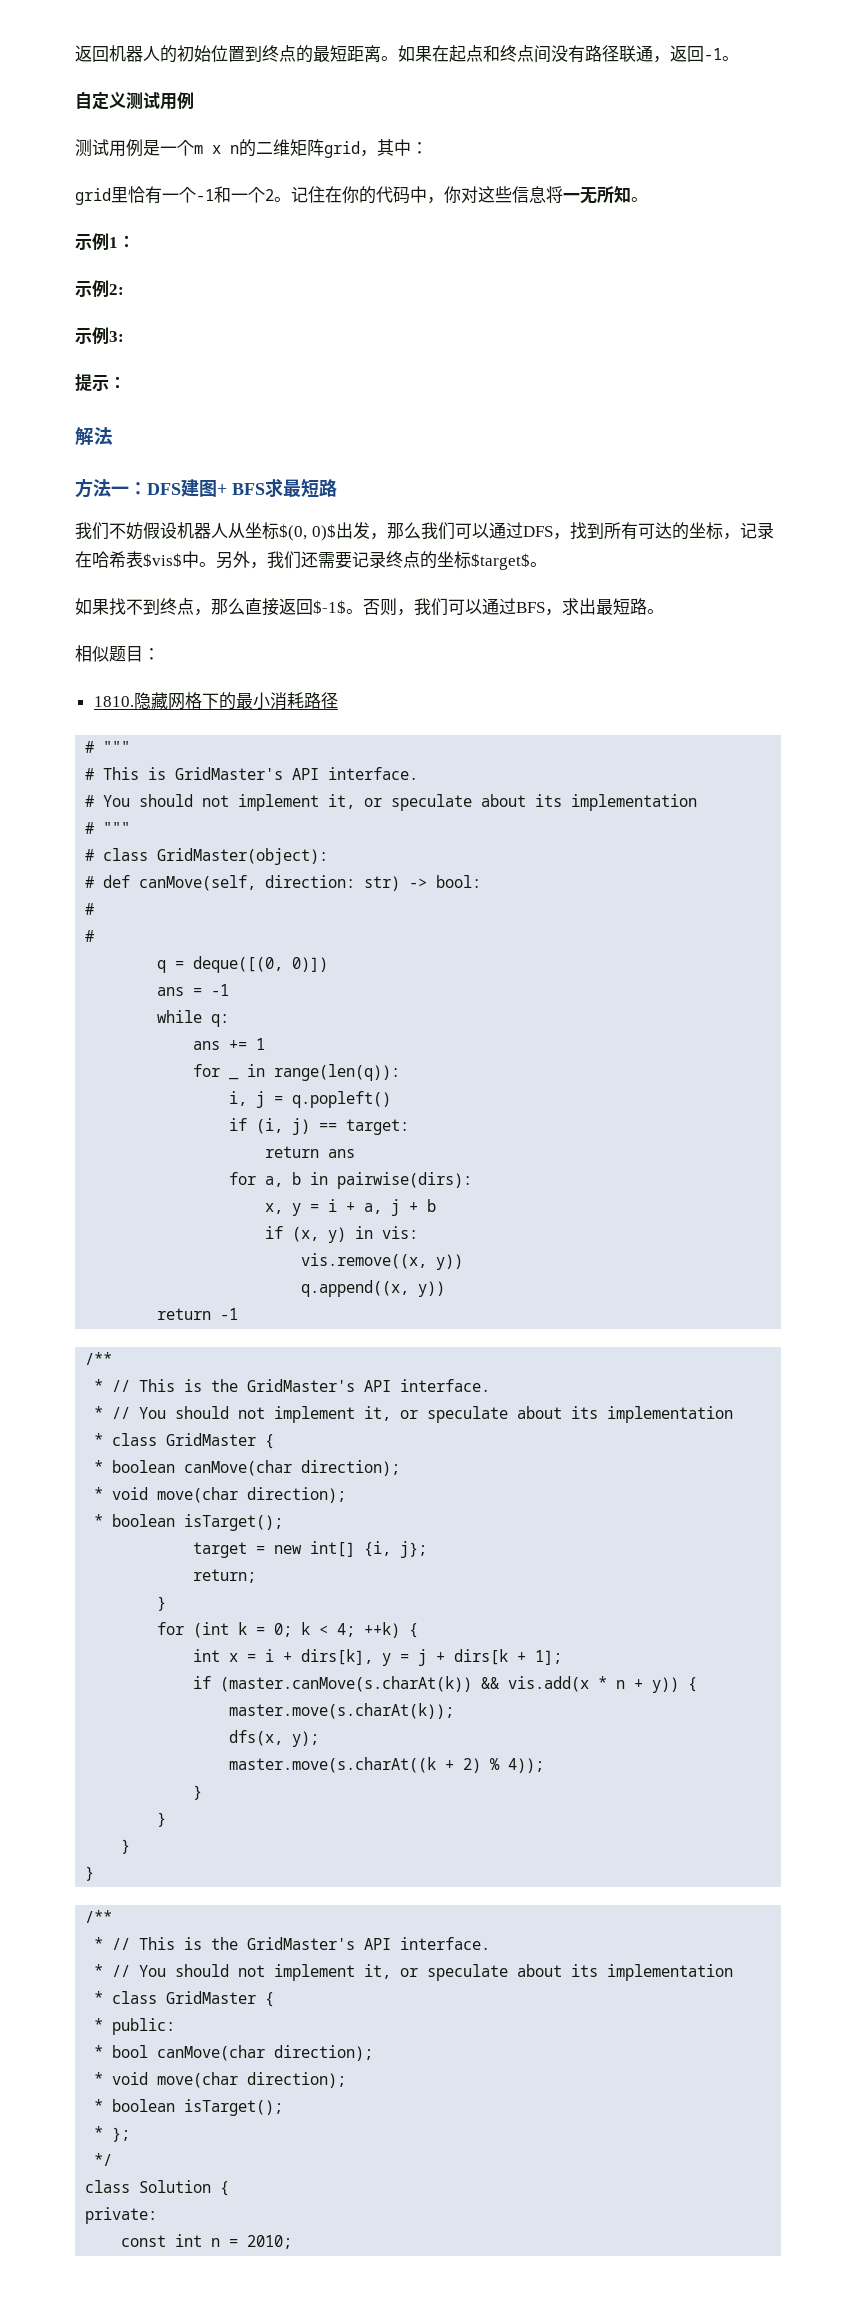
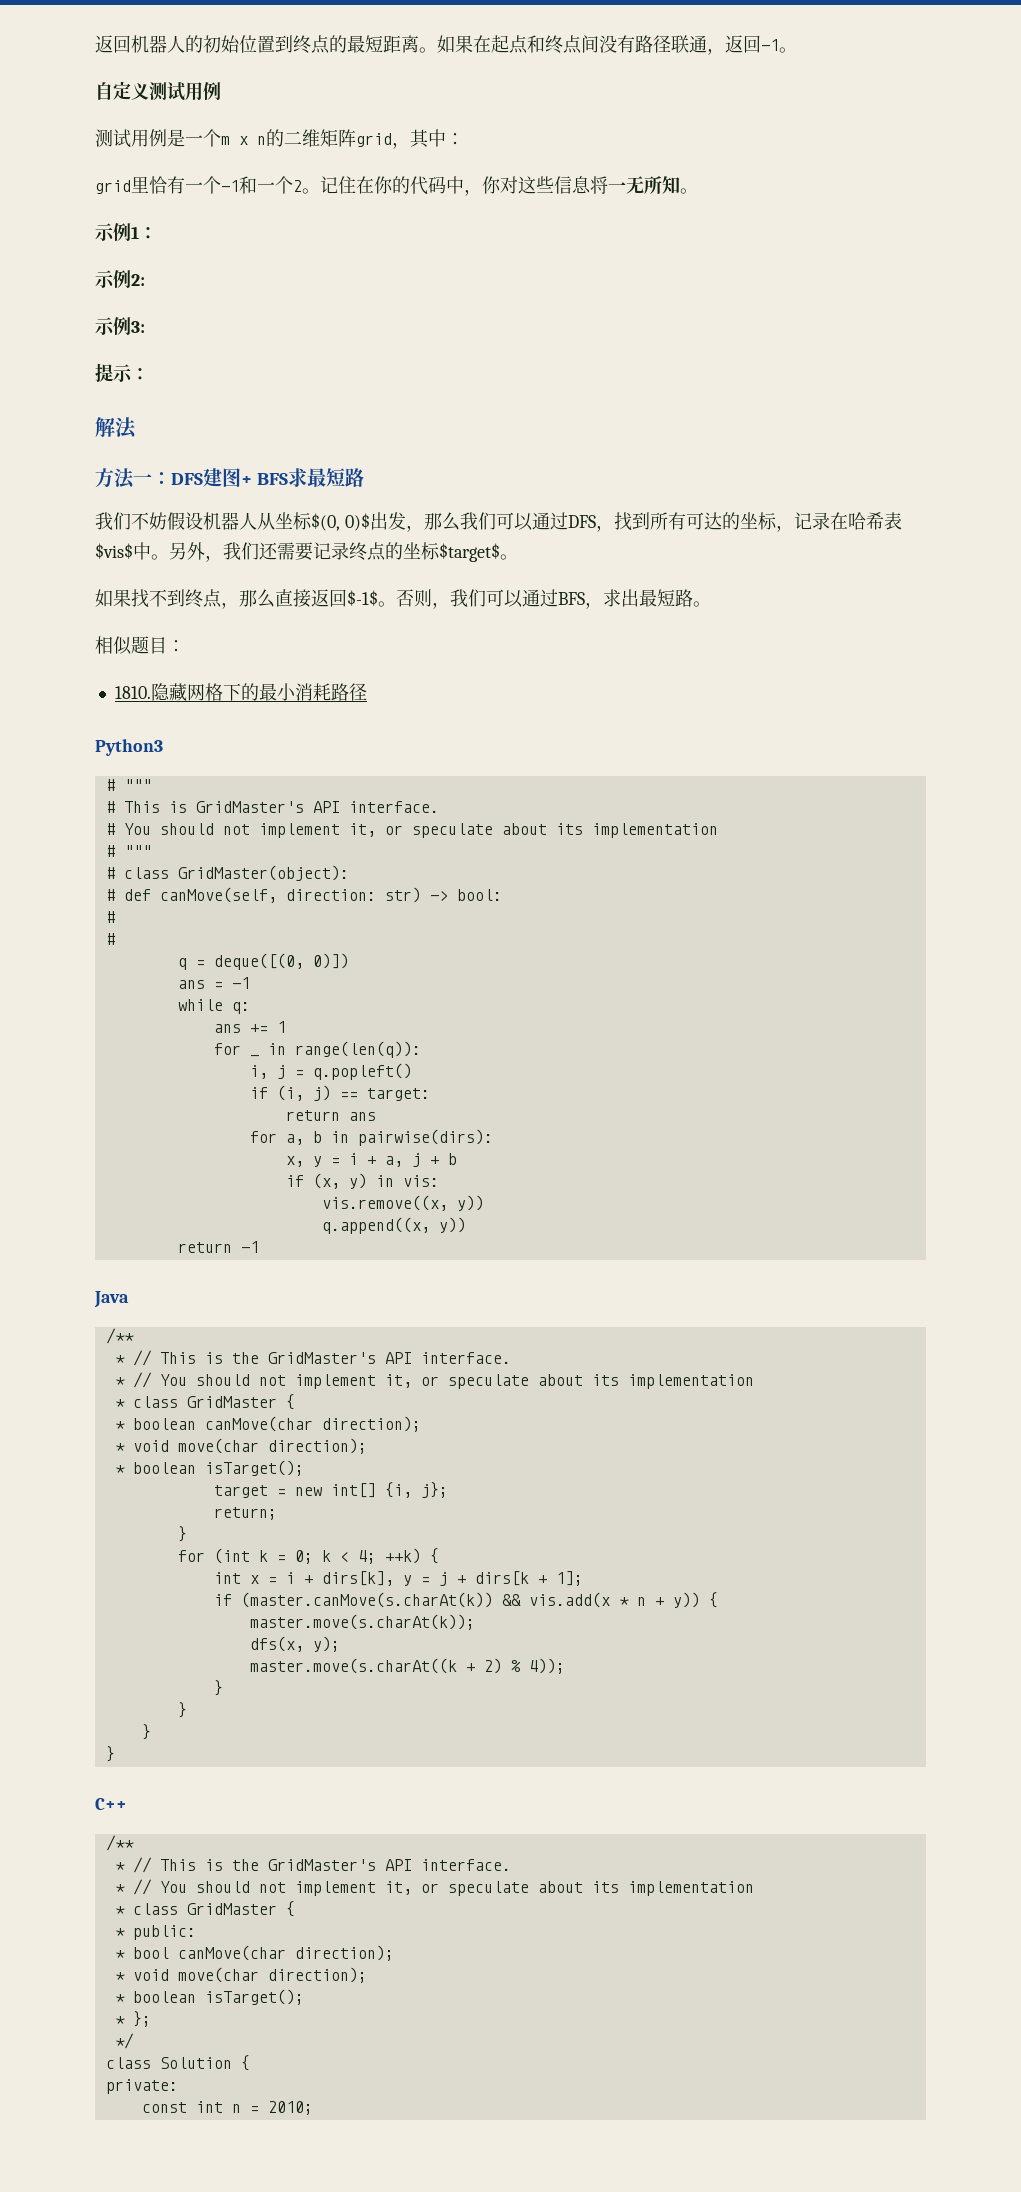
(338, 700) none -> [95,739,163,756] // Python3
(239, 1314) none -> [94,1291,129,1308] // Java
(95, 1873) none -> [95,1798,127,1810] // C++

